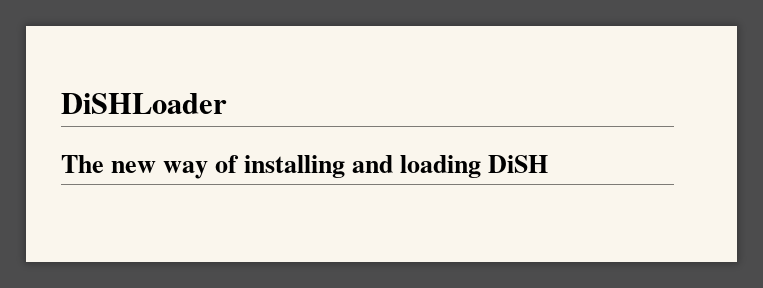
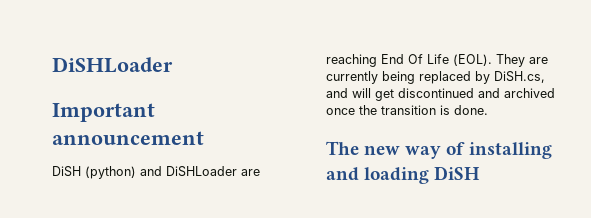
[61,93,227,114] DiSHLoader -> [52,57,173,73] [52,103,155,122] [52,131,204,145] [52,166,260,179] [326,54,548,67] [326,71,545,84] [326,88,555,101] [326,105,488,115] DiSHLoader // Important announcement // DiSH (python) and DiSHLoader are reaching End Of Life (EOL). They are currently being replaced by DiSH.cs, and will get discontinued and archived once the transition is done.

